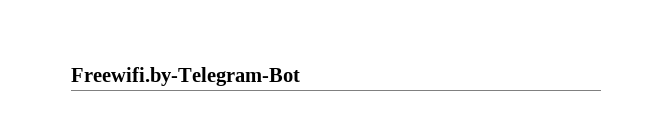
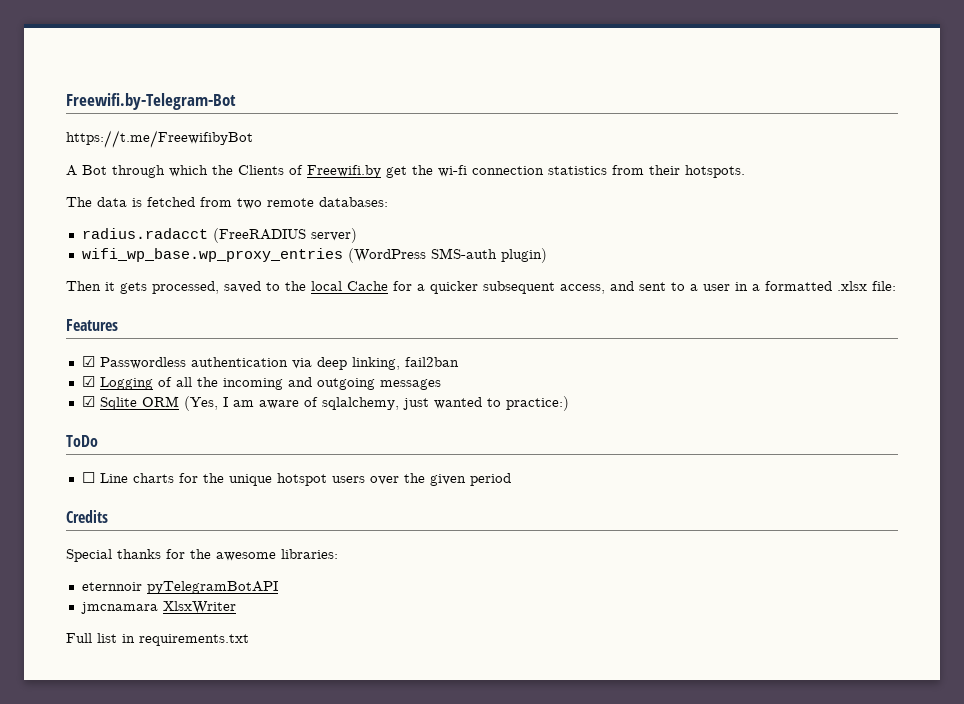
(300, 76) none -> [66,130,253,148] [66,165,745,178] [66,197,388,209] [81,228,357,243] [81,248,547,263] [66,281,896,294] [66,319,118,331] [81,356,459,370] [81,376,441,390] [81,396,569,411] [66,435,98,447] [81,472,511,486] [66,510,108,523] [66,549,338,562] [81,581,278,594] [80,601,236,614] [66,633,249,646] // https://t.me/FreewifibyBot // A Bot through which the Clients of Freewifi.by get the wi-fi connection statistics from their hotspots. // The data is fetched from two remote databases: // radius.radacct (FreeRADIUS server) // wifi_wp_base.wp_proxy_entries (WordPress SMS-auth plugin) // Then it gets processed, saved to the local Cache for a quicker subsequent access, and sent to a user in a formatted .xlsx file: // Features // ☑ Passwordless authentication via deep linking, fail2ban // ☑ Logging of all the incoming and outgoing messages // ☑ Sqlite ORM (Yes, I am aware of sqlalchemy, just wanted to practice:) // ToDo // ☐ Line charts for the unique hotspot users over the given period // Credits // Special thanks for the awesome libraries: // eternnoir pyTelegramBotAPI // jmcnamara XlsxWriter // Full list in requirements.txt

